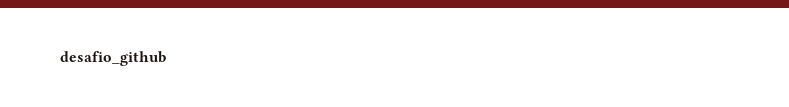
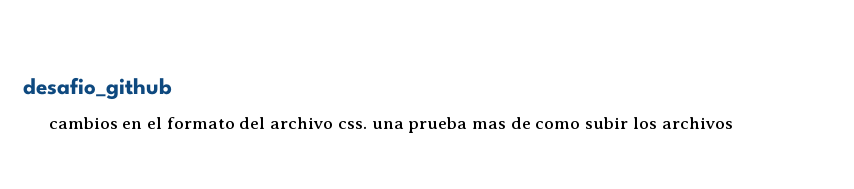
(166, 58) none -> [48,117,733,133] // cambios en el formato del archivo css. una prueba mas de como subir los archivos

